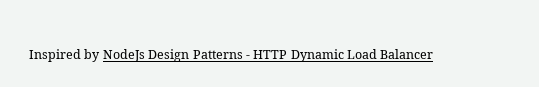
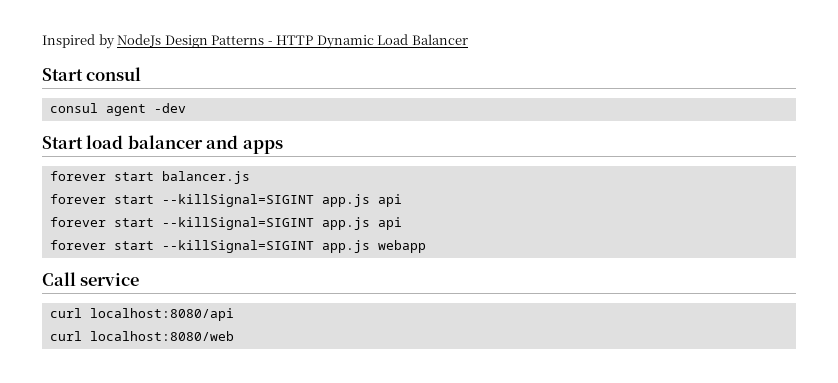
(434, 54) none -> [42,67,142,81] [49,103,186,116] [42,135,283,154] [49,171,250,184] [49,194,402,207] [49,217,402,230] [49,240,426,253] [42,272,140,286] [49,308,234,321] [49,331,234,341] // Start consul // consul agent -dev // Start load balancer and apps // forever start balancer.js // forever start --killSignal=SIGINT app.js api // forever start --killSignal=SIGINT app.js api // forever start --killSignal=SIGINT app.js webapp // Call service // curl localhost:8080/api // curl localhost:8080/web

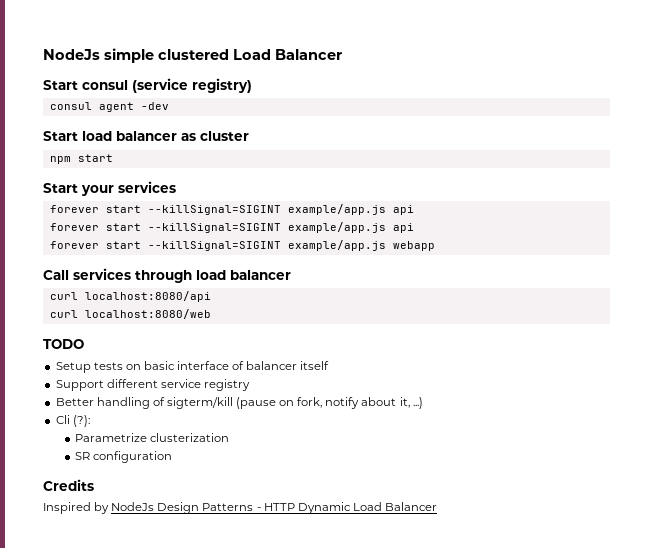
(42, 41) none -> [43,48,342,63] [43,78,252,93] [49,102,169,112] [43,131,249,141] [49,154,113,164] [43,181,176,196] [49,204,414,215] [49,222,414,233] [49,240,435,251] [43,268,291,283] [49,291,211,302] [49,309,211,319] [43,339,84,349] [55,361,330,373] [55,379,250,391] [55,397,423,409] [55,415,90,427] [75,433,230,442] [75,451,173,463] [43,479,94,491] NodeJs simple clustered Load Balancer // Start consul (service registry) // consul agent -dev // Start load balancer as cluster // npm start // Start your services // forever start --killSignal=SIGINT example/app.js api // forever start --killSignal=SIGINT example/app.js api // forever start --killSignal=SIGINT example/app.js webapp // Call services through load balancer // curl localhost:8080/api // curl localhost:8080/web // TODO // Setup tests on basic interface of balancer itself // Support different service registry // Better handling of sigterm/kill (pause on fork, notify about it, ...) // Cli (?): // Parametrize clusterization // SR configuration // Credits //
[42,67,142,81] [49,103,186,116] [42,135,283,154] [49,171,250,184] [49,194,402,207] [49,217,402,230] [49,240,426,253] [42,272,140,286] [49,308,234,321] [49,331,234,341] // Start consul // consul agent -dev // Start load balancer and apps // forever start balancer.js // forever start --killSignal=SIGINT app.js api // forever start --killSignal=SIGINT app.js api // forever start --killSignal=SIGINT app.js webapp // Call service // curl localhost:8080/api // curl localhost:8080/web -> (437, 506) none

